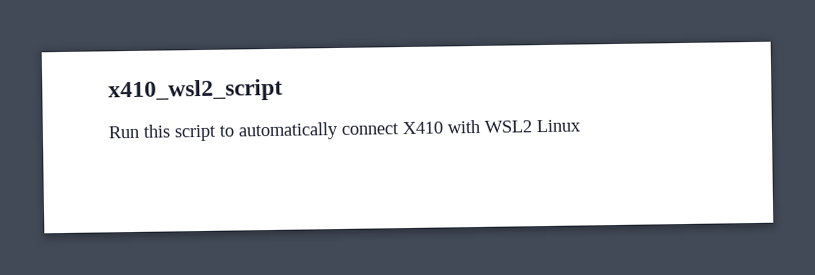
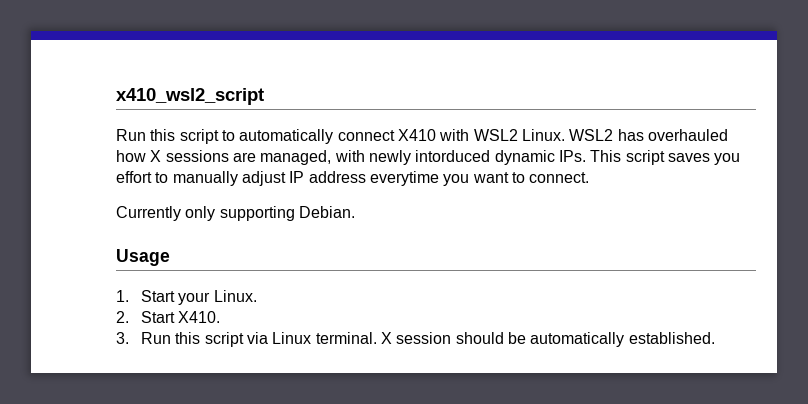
[536,119,581,133] Linux -> [521,129,728,141] [116,150,741,165] [116,171,590,186] [116,206,355,221] [116,249,170,266] [116,290,257,305] [116,311,221,323] [116,332,715,347] Linux. WSL2 has overhauled how X sessions are managed, with newly intorduced dynamic IPs. This script saves you effort to manually adjust IP address everytime you want to connect. // Currently only supporting Debian. // Usage // 1. Start your Linux. // 2. Start X410. // 3. Run this script via Linux terminal. X session should be automatically established.

